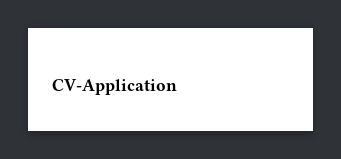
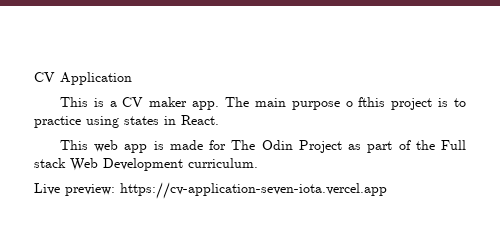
[52,79,177,95] CV-Application -> [34,72,132,85] [59,97,466,110] [34,115,219,128] [59,140,467,153] [34,158,258,171] [34,182,387,199] CV Application // This is a CV maker app. The main purpose o fthis project is to practice using states in React. // This web app is made for The Odin Project as part of the Full stack Web Development curriculum. // Live preview: https://cv-application-seven-iota.vercel.app

